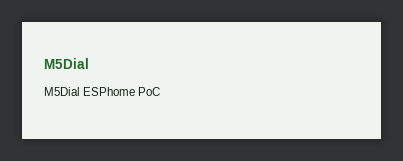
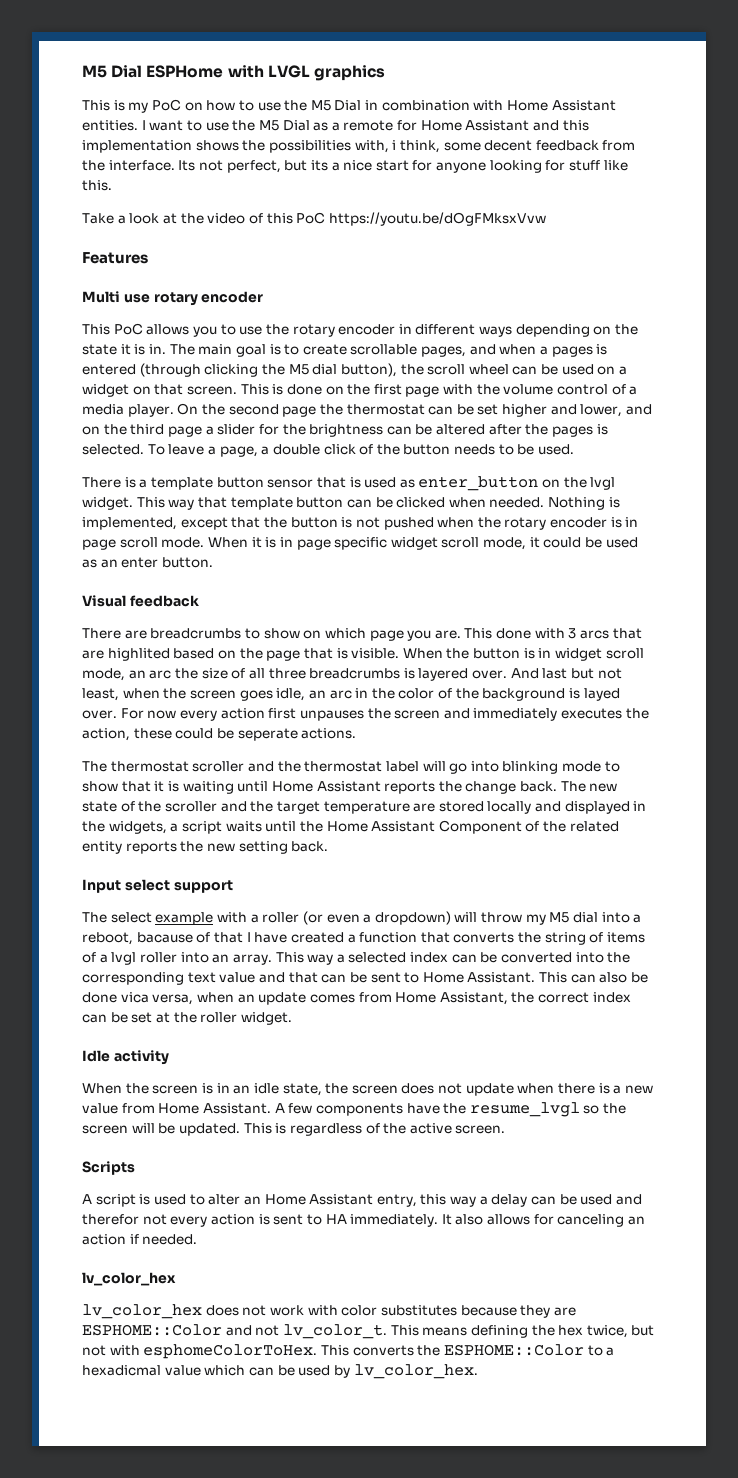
[44,58,89,69] [44,87,161,96] M5Dial // M5Dial ESPhome PoC -> [82,65,385,81] [82,99,616,113] [82,120,589,131] [82,140,636,153] [82,160,628,173] [82,180,112,191] [82,212,546,226] [82,252,148,264] [82,291,264,306] [82,323,639,337] [82,344,608,357] [82,363,628,377] [82,384,638,397] [82,403,653,417] [82,424,608,437] [82,444,575,457] [82,476,616,491] [82,497,620,510] [82,517,639,530] [82,537,638,550] [82,557,213,568] [82,595,199,607] [82,628,642,641] [82,648,644,661] [82,668,622,681] [82,688,620,701] [82,708,649,721] [82,728,357,741] [82,761,620,774] [82,781,618,794] [82,801,647,814] [82,820,619,834] [82,841,329,854] [82,879,233,893] [82,911,642,925] [82,932,646,945] [82,952,631,965] [82,972,649,985] [82,992,631,1005] [82,1012,292,1025] [82,1050,169,1065] [82,1083,653,1096] [82,1102,627,1117] [82,1123,506,1136] [82,1161,135,1175] [82,1194,642,1207] [82,1214,646,1227] [82,1234,198,1245] [82,1272,176,1286] [82,1304,576,1319] [82,1324,655,1339] [82,1344,615,1359] [82,1364,478,1379] M5 Dial ESPHome with LVGL graphics // This is my PoC on how to use the M5 Dial in combination with Home Assistant entities. I want to use the M5 Dial as a remote for Home Assistant and this implementation shows the possibilities with, i think, some decent feedback from the interface. Its not perfect, but its a nice start for anyone looking for stuff like this. // Take a look at the video of this PoC https://youtu.be/dOgFMksxVvw // Features // Multi use rotary encoder // This PoC allows you to use the rotary encoder in different ways depending on the state it is in. The main goal is to create scrollable pages, and when a pages is entered (through clicking the M5 dial button), the scroll wheel can be used on a widget on that screen. This is done on the first page with the volume control of a media player. On the second page the thermostat can be set higher and lower, and on the third page a slider for the brightness can be altered after the pages is selected. To leave a page, a double click of the button needs to be used. // There is a template button sensor that is used as enter_button on the lvgl widget. This way that template button can be clicked when needed. Nothing is implemented, except that the button is not pushed when the rotary encoder is in page scroll mode. When it is in page specific widget scroll mode, it could be used as an enter button. // Visual feedback // There are breadcrumbs to show on which page you are. This done with 3 arcs that are highlited based on the page that is visible. When the button is in widget scroll mode, an arc the size of all three breadcrumbs is layered over. And last but not least, when the screen goes idle, an arc in the color of the background is layed over. For now every action first unpauses the screen and immediately executes the action, these could be seperate actions. // The thermostat scroller and the thermostat label will go into blinking mode to show that it is waiting until Home Assistant reports the change back. The new state of the scroller and the target temperature are stored locally and displayed in the widgets, a script waits until the Home Assistant Component of the related entity reports the new setting back. // Input select support // The select example with a roller (or even a dropdown) will throw my M5 dial into a reboot, bacause of that I have created a function that converts the string of items of a lvgl roller into an array. This way a selected index can be converted into the corresponding text value and that can be sent to Home Assistant. This can also be done vica versa, when an update comes from Home Assistant, the correct index can be set at the roller widget. // Idle activity // When the screen is in an idle state, the screen does not update when there is a new value from Home Assistant. A few components have the resume_lvgl so the screen will be updated. This is regardless of the active screen. // Scripts // A script is used to alter an Home Assistant entry, this way a delay can be used and therefor not every action is sent to HA immediately. It also allows for canceling an action if needed. // lv_color_hex // lv_color_hex does not work with color substitutes because they are ESPHOME::Color and not lv_color_t. This means defining the hex twice, but not with esphomeColorToHex. This converts the ESPHOME::Color to a hexadicmal value which can be used by lv_color_hex.

